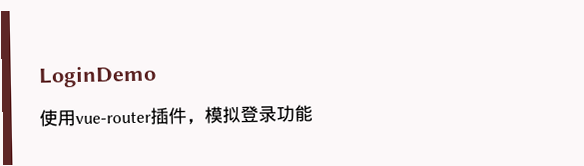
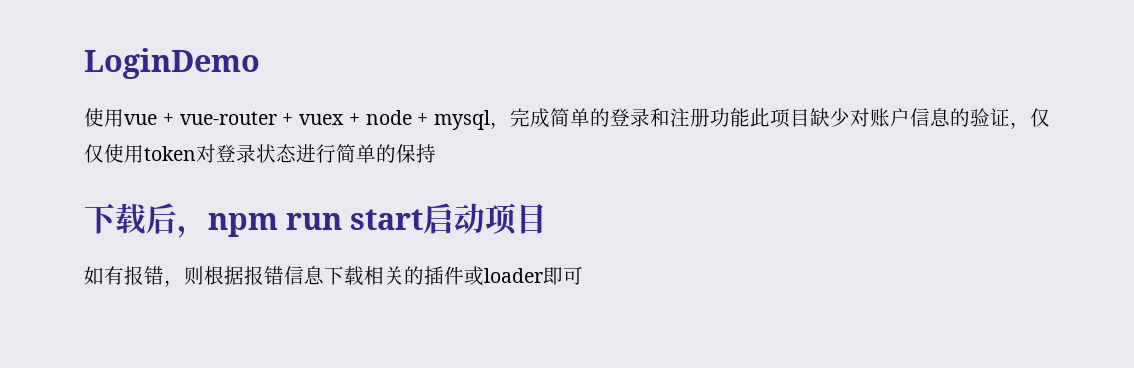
[75,104,313,125] vue-router插件，模拟登录功能 -> [124,108,1050,130] [84,144,436,163] [84,203,548,238] [84,266,583,287] vue + vue-router + vuex + node + mysql，完成简单的登录和注册功能此项目缺少对账户信息的验证，仅仅使用token对登录状态进行简单的保持 // 下载后，npm run start启动项目 // 如有报错，则根据报错信息下载相关的插件或loader即可

